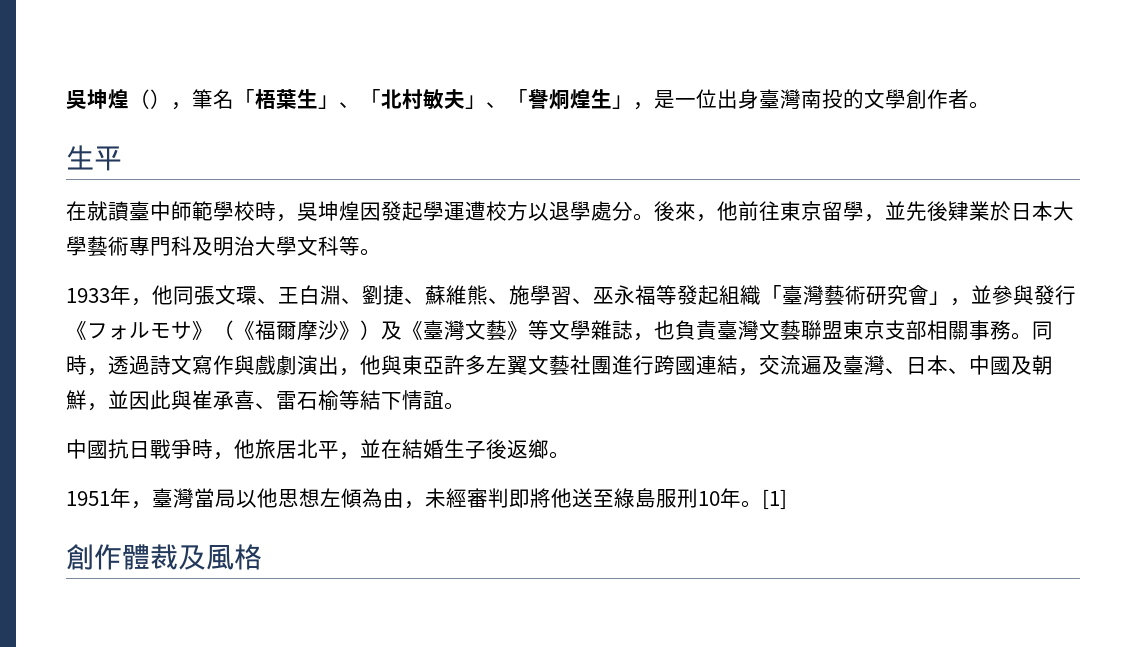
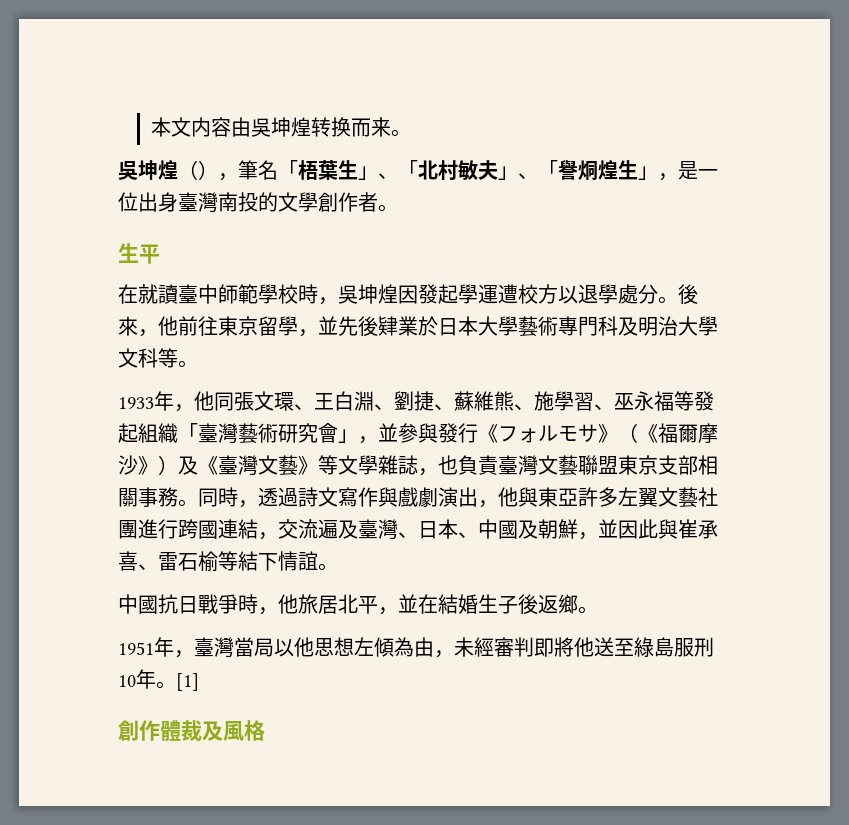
(66, 99) none -> [150,117,411,137] 本文内容由吳坤煌转换而来。 //

